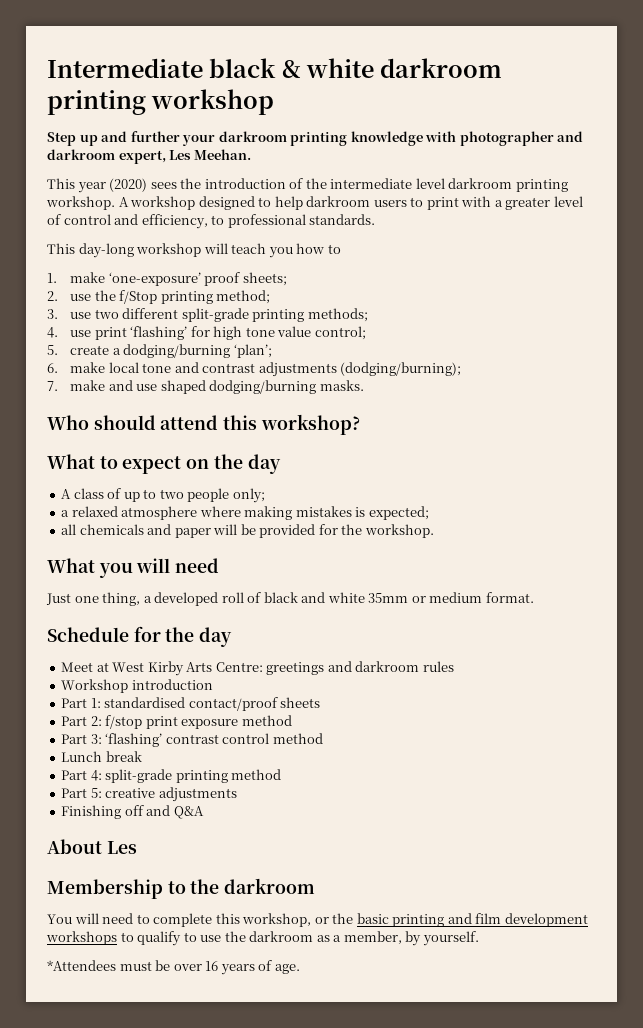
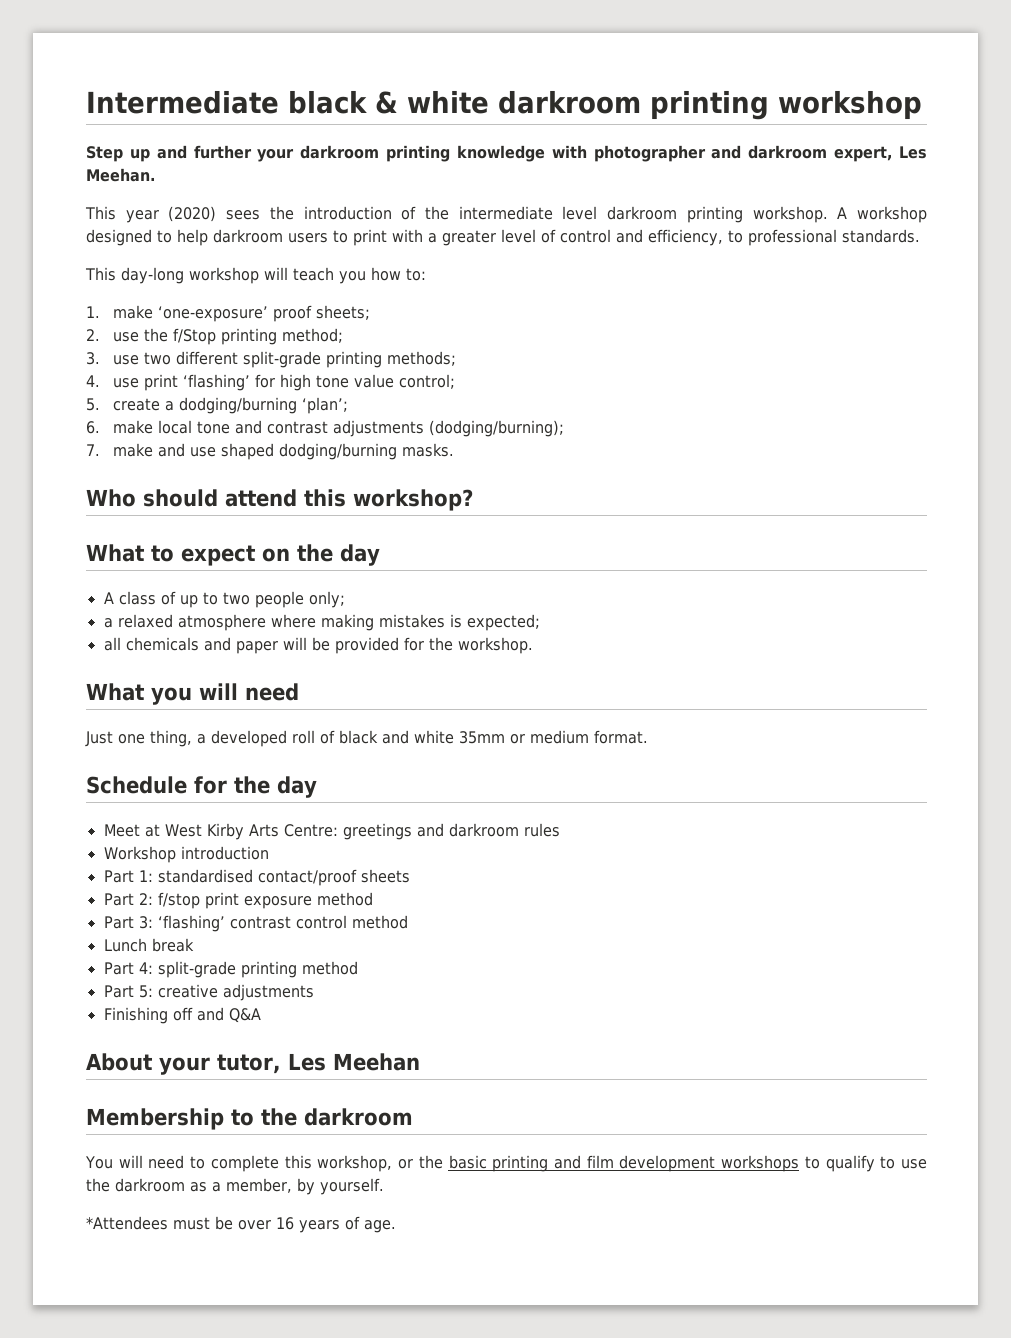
[327,244,341,254] to -> [406,268,426,281] to:
[106,841,137,854] Les -> [159,1053,420,1075] your tutor, Les Meehan

